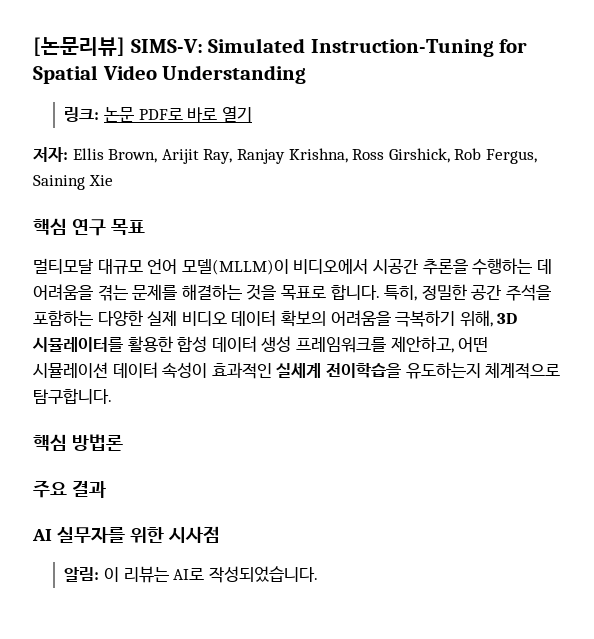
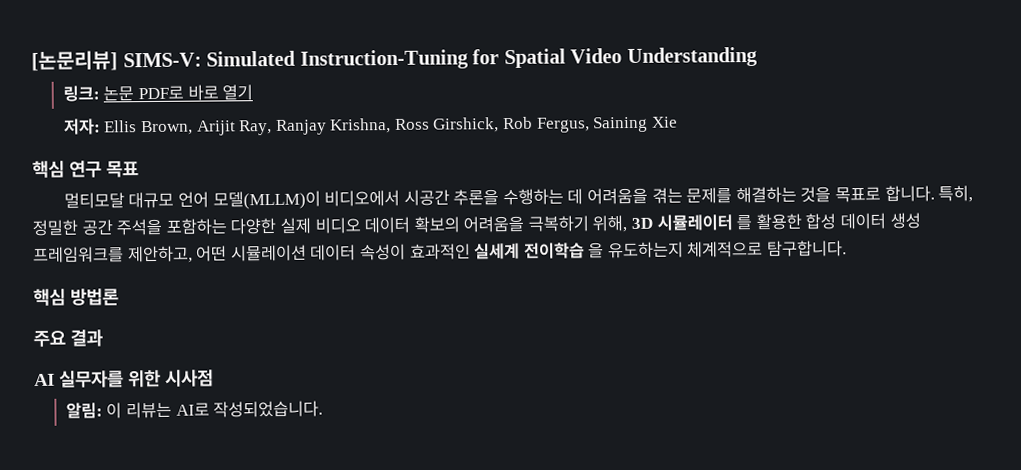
[32,337,123,352] 시뮬레이터를 -> [656,214,753,231] 시뮬레이터 를
[325,363,401,378] 전이학습을 -> [523,242,605,259] 전이학습 을

